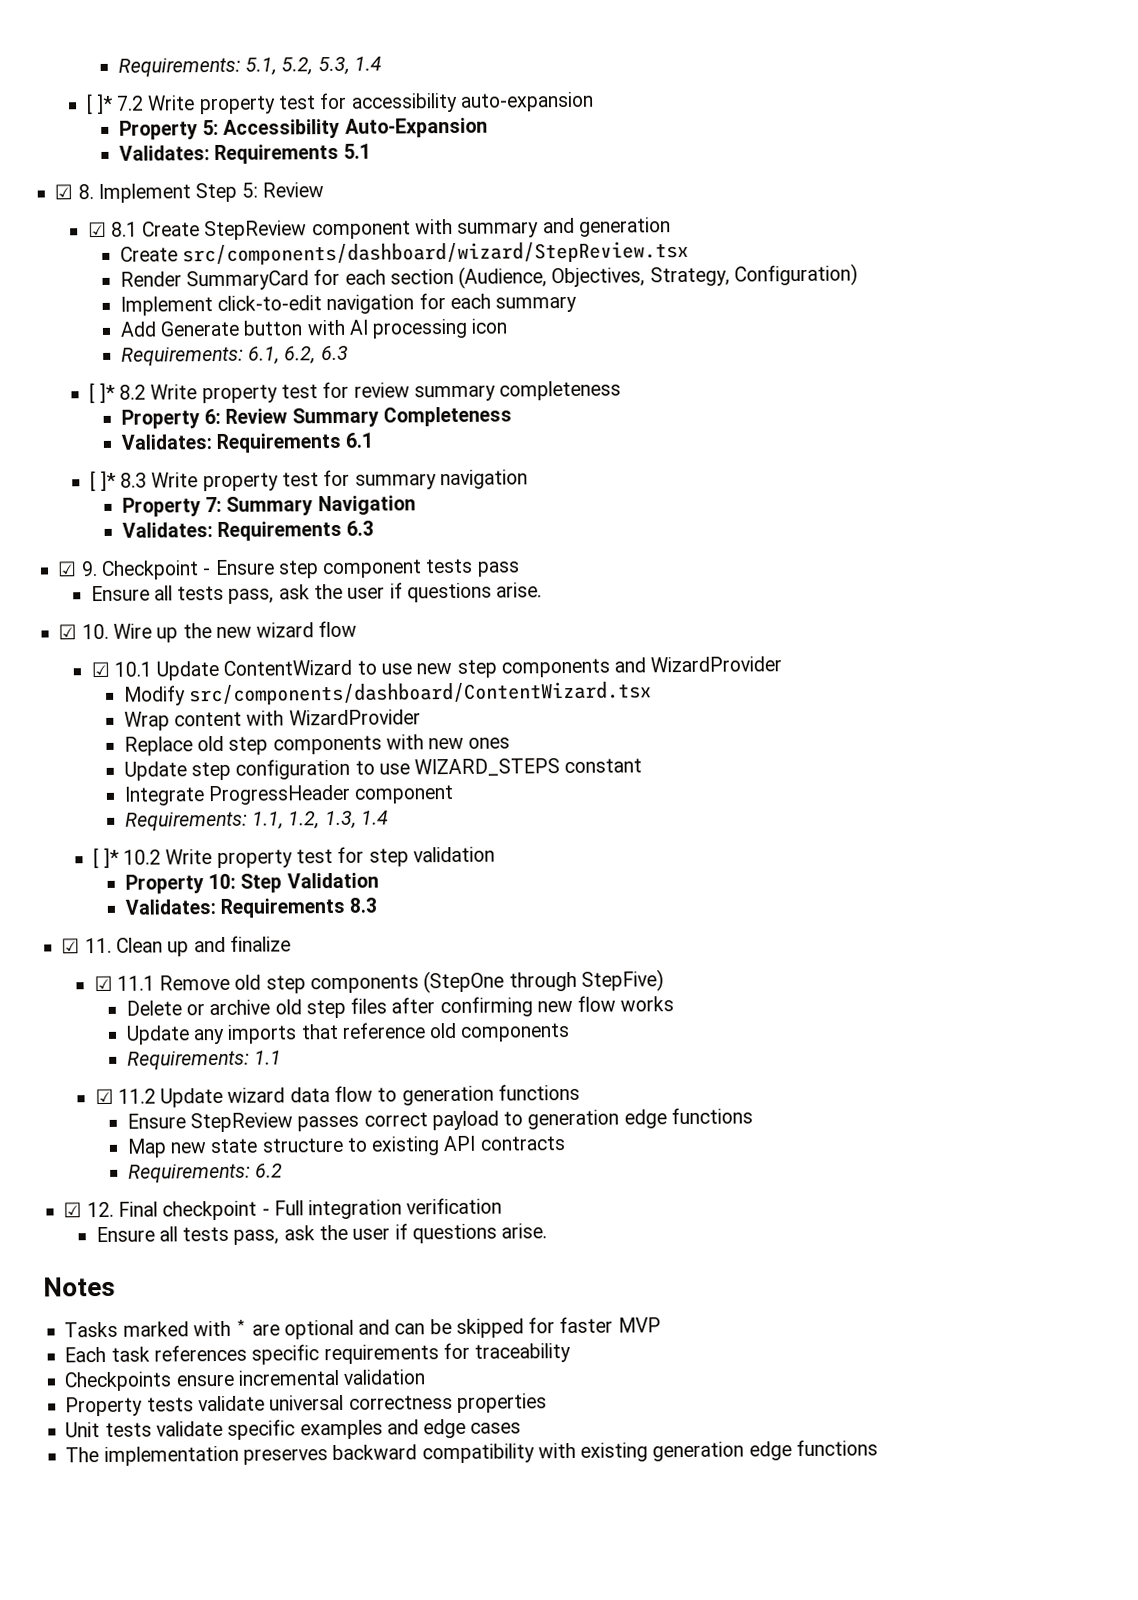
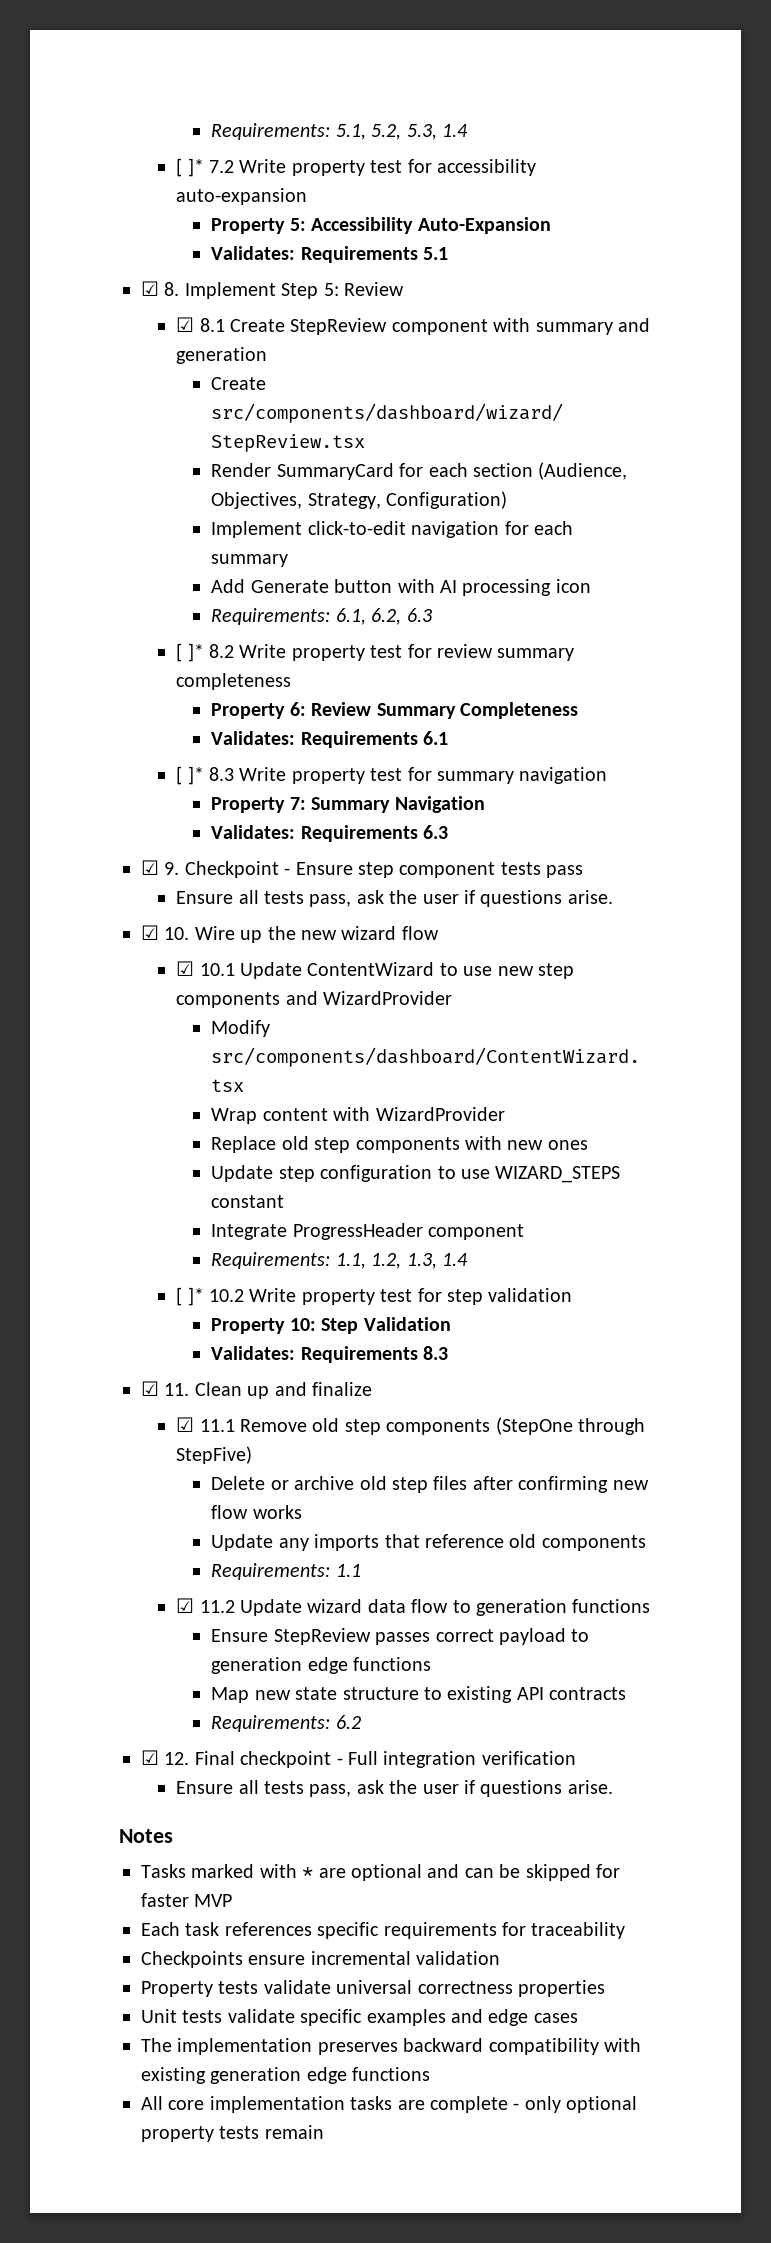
(878, 1448) none -> [141,2096,638,2113] [141,2125,324,2142] // All core implementation tasks are complete - only optional property tests remain

